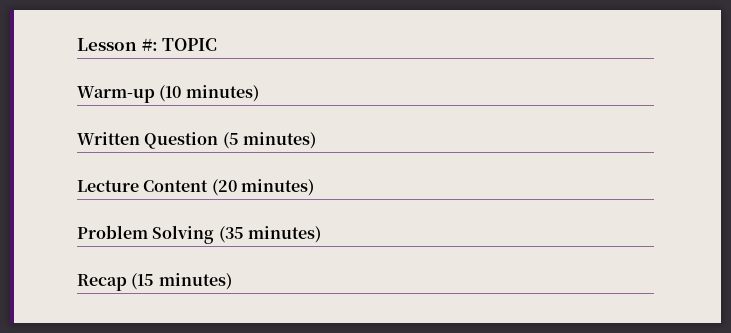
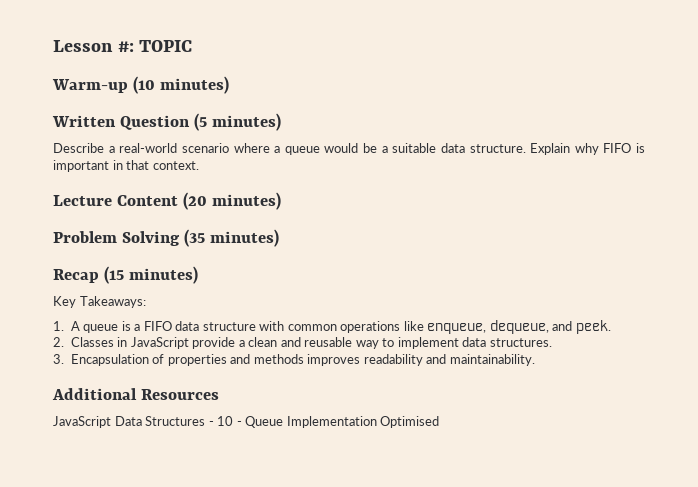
(316, 140) none -> [53,143,645,155] [53,160,199,172] // Describe a real-world scenario where a queue would be a suitable data structure. Explain why FIFO is important in that context.
(232, 281) none -> [53,296,146,308] [53,320,611,334] [53,337,552,349] [53,354,535,366] [52,388,220,400] [53,416,440,428] // Key Takeaways: // 1. A queue is a FIFO data structure with common operations like enqueue, dequeue, and peek. // 2. Classes in JavaScript provide a clean and reusable way to implement data structures. // 3. Encapsulation of properties and methods improves readability and maintainability. // Additional Resources // JavaScript Data Structures - 10 - Queue Implementation Optimised

